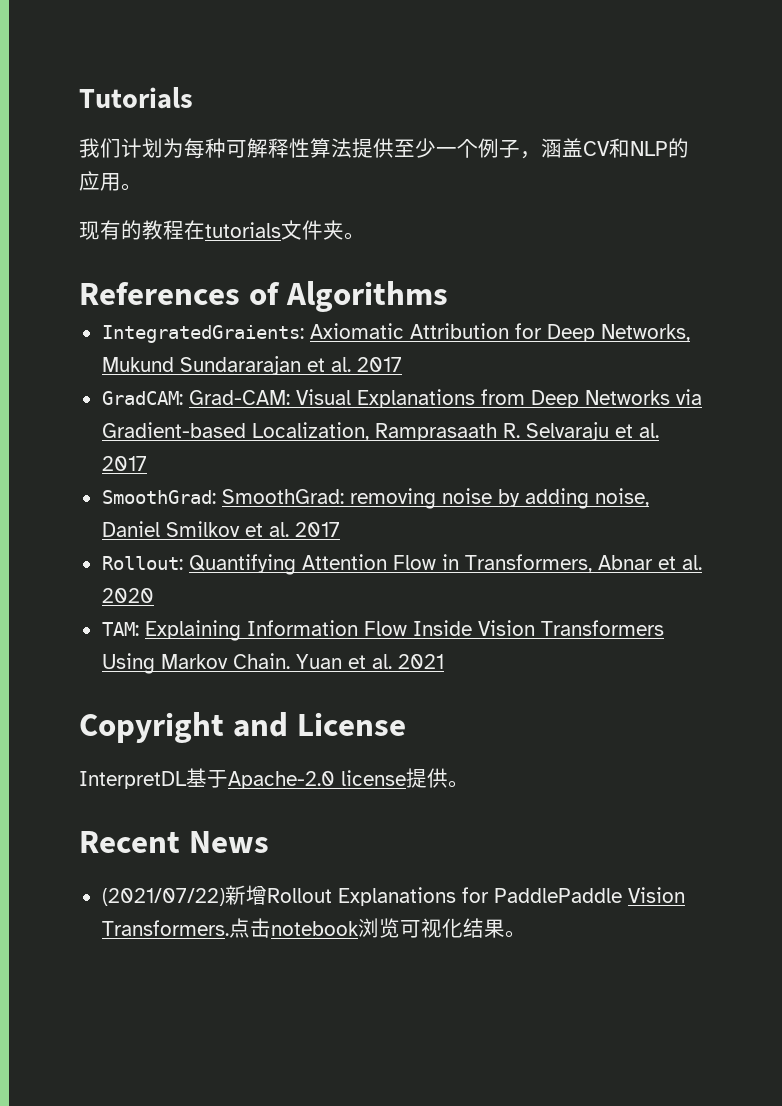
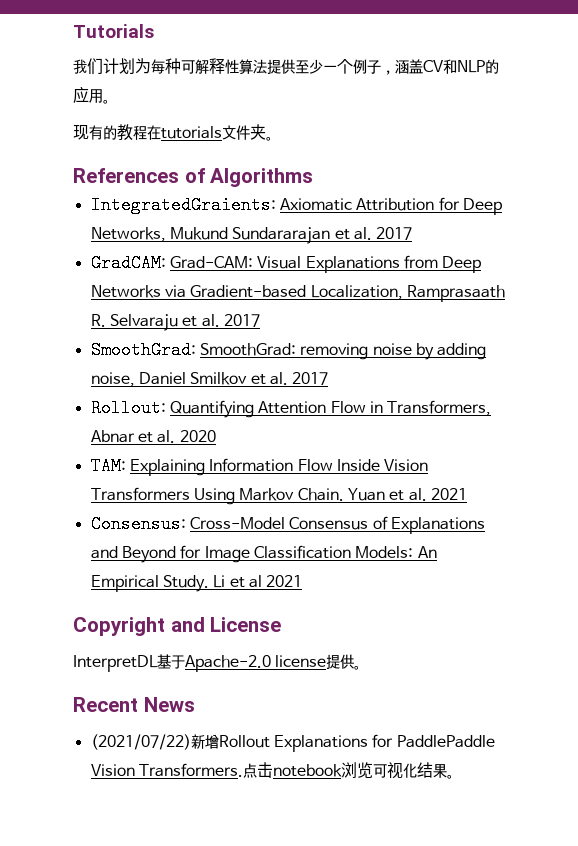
(444, 661) none -> [90,515,485,534] [90,545,437,563] [90,575,303,592] // Consensus: Cross-Model Consensus of Explanations and Beyond for Image Classification Models: An Empirical Study. Li et al 2021

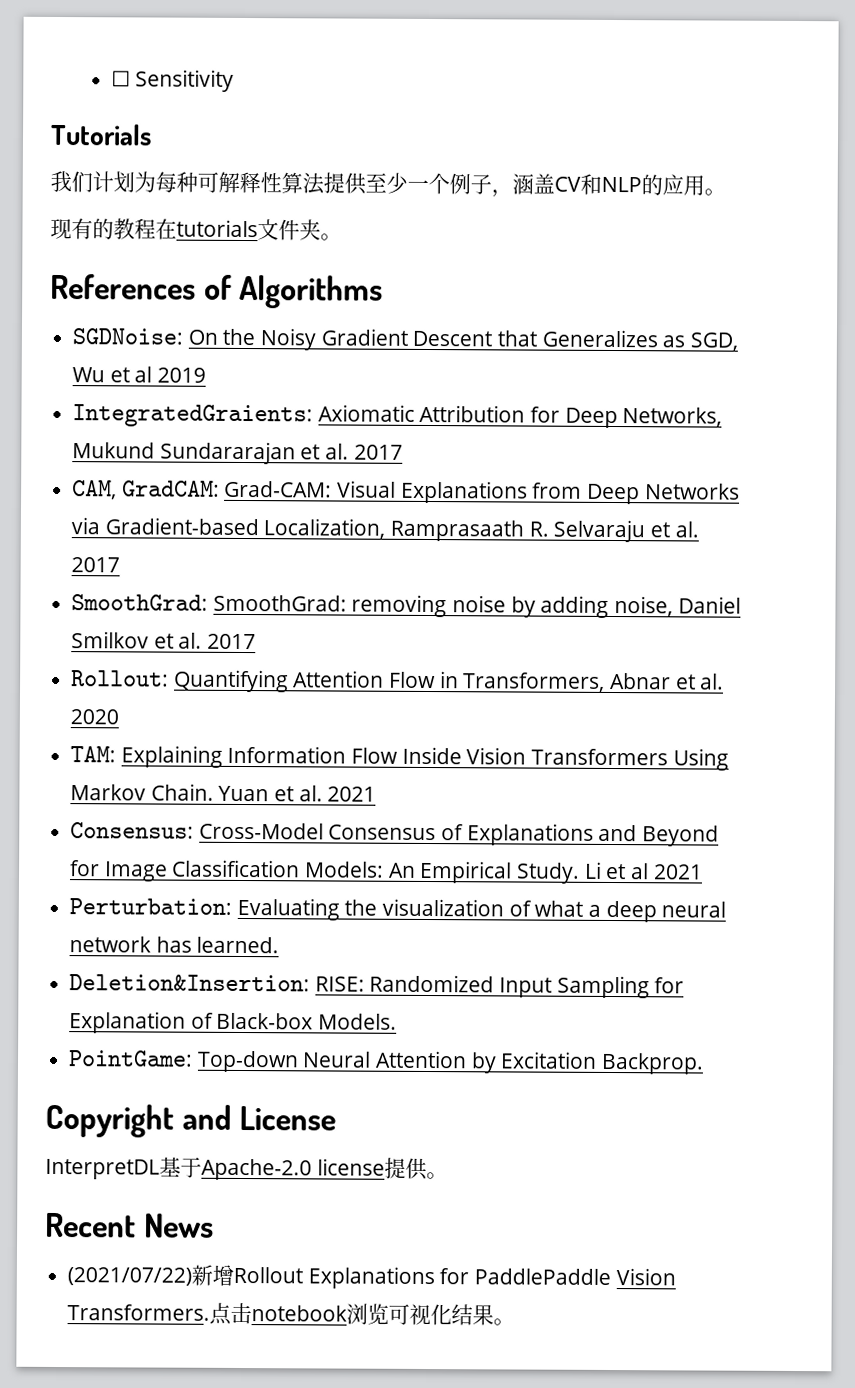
(73, 31) none -> [110,69,235,92] ☐ Sensitivity //
(314, 177) none -> [72,328,739,351] [72,366,207,383] // SGDNoise: On the Noisy Gradient Descent that Generalizes as SGD, Wu et al 2019
(413, 233) none -> [72,480,118,500] CAM,
(303, 581) none -> [69,897,727,923] [69,936,280,954] [69,974,685,999] [69,1011,398,1034] [68,1050,705,1075] // Perturbation: Evaluating the visualization of what a deep neural network has learned. // Deletion&Insertion: RISE: Randomized Input Sampling for Explanation of Black-box Models. // PointGame: Top-down Neural Attention by Excitation Backprop.

